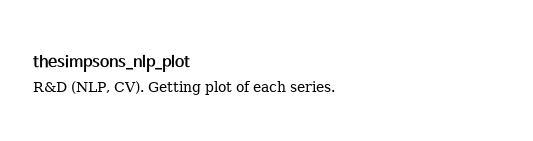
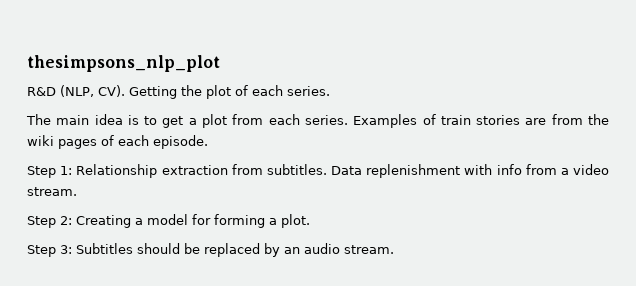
(201, 88) none -> [181,85,202,96] the
(335, 86) none -> [26,114,609,128] [27,135,208,149] [27,164,609,178] [27,187,77,196] [27,214,310,228] [27,243,394,257] // The main idea is to get a plot from each series. Examples of train stories are from the wiki pages of each episode. // Step 1: Relationship extraction from subtitles. Data replenishment with info from a video stream. // Step 2: Creating a model for forming a plot. // Step 3: Subtitles should be replaced by an audio stream.

